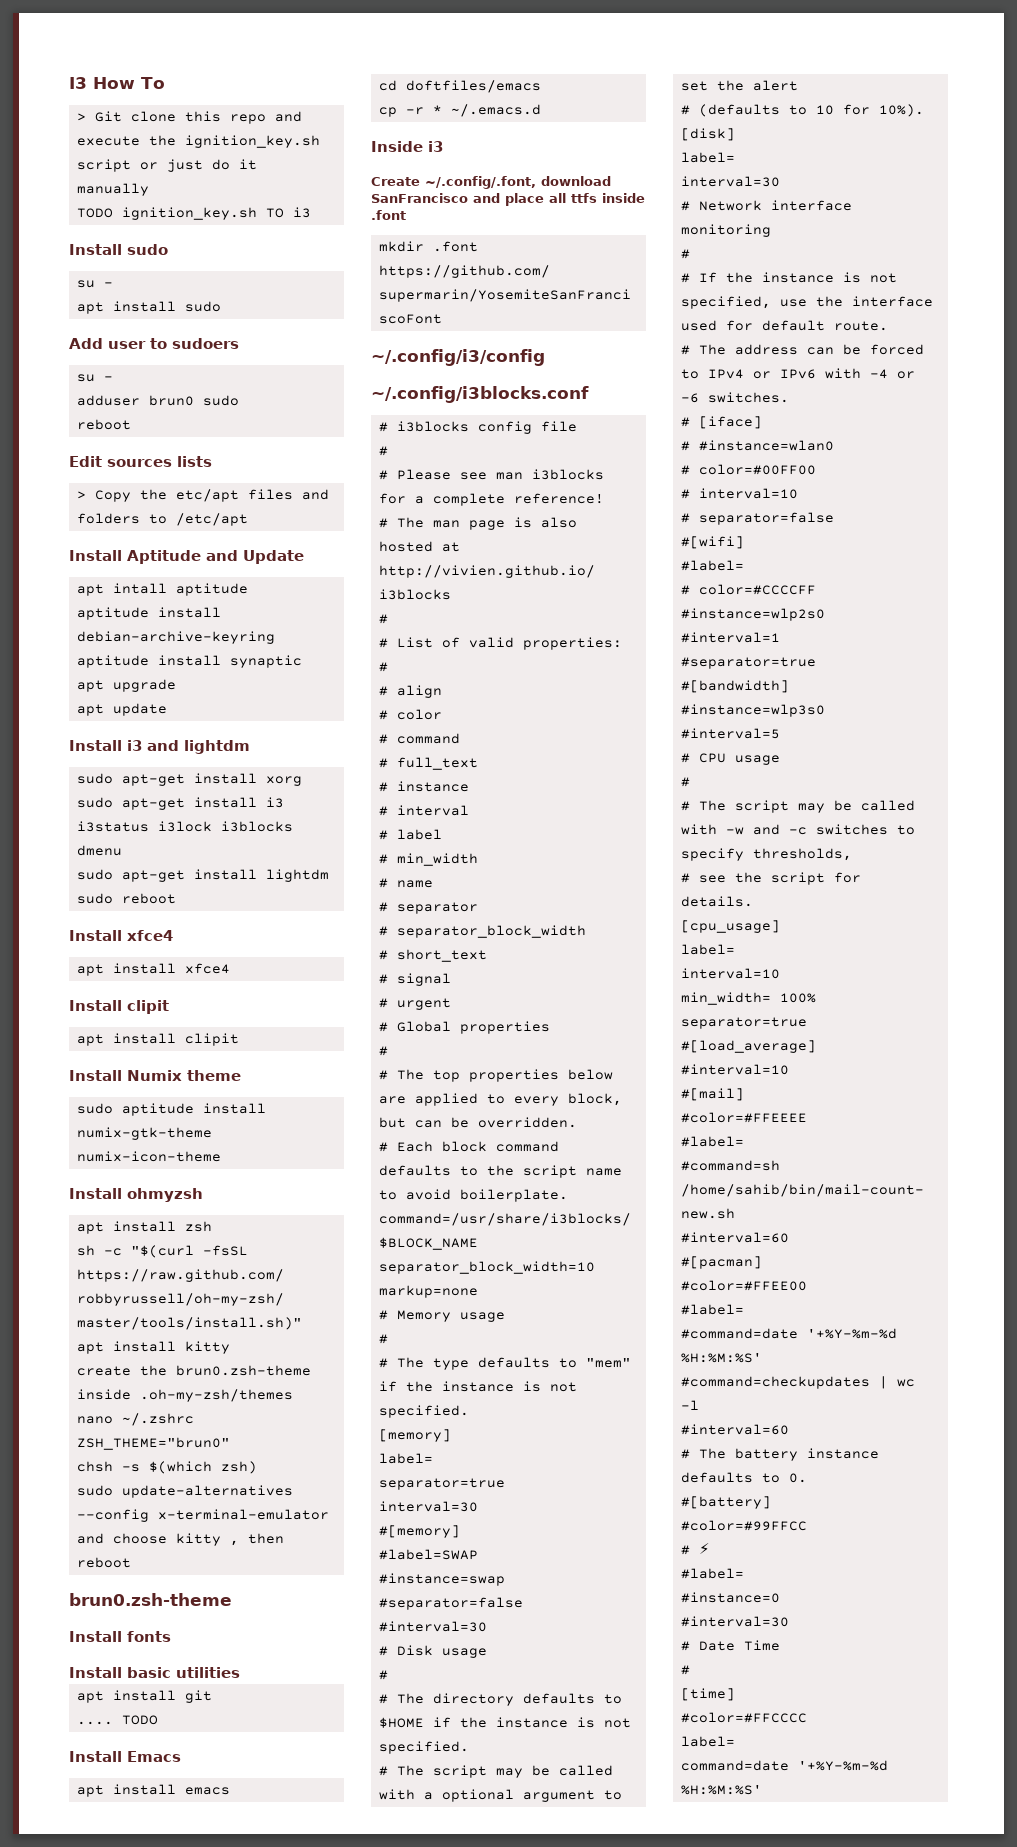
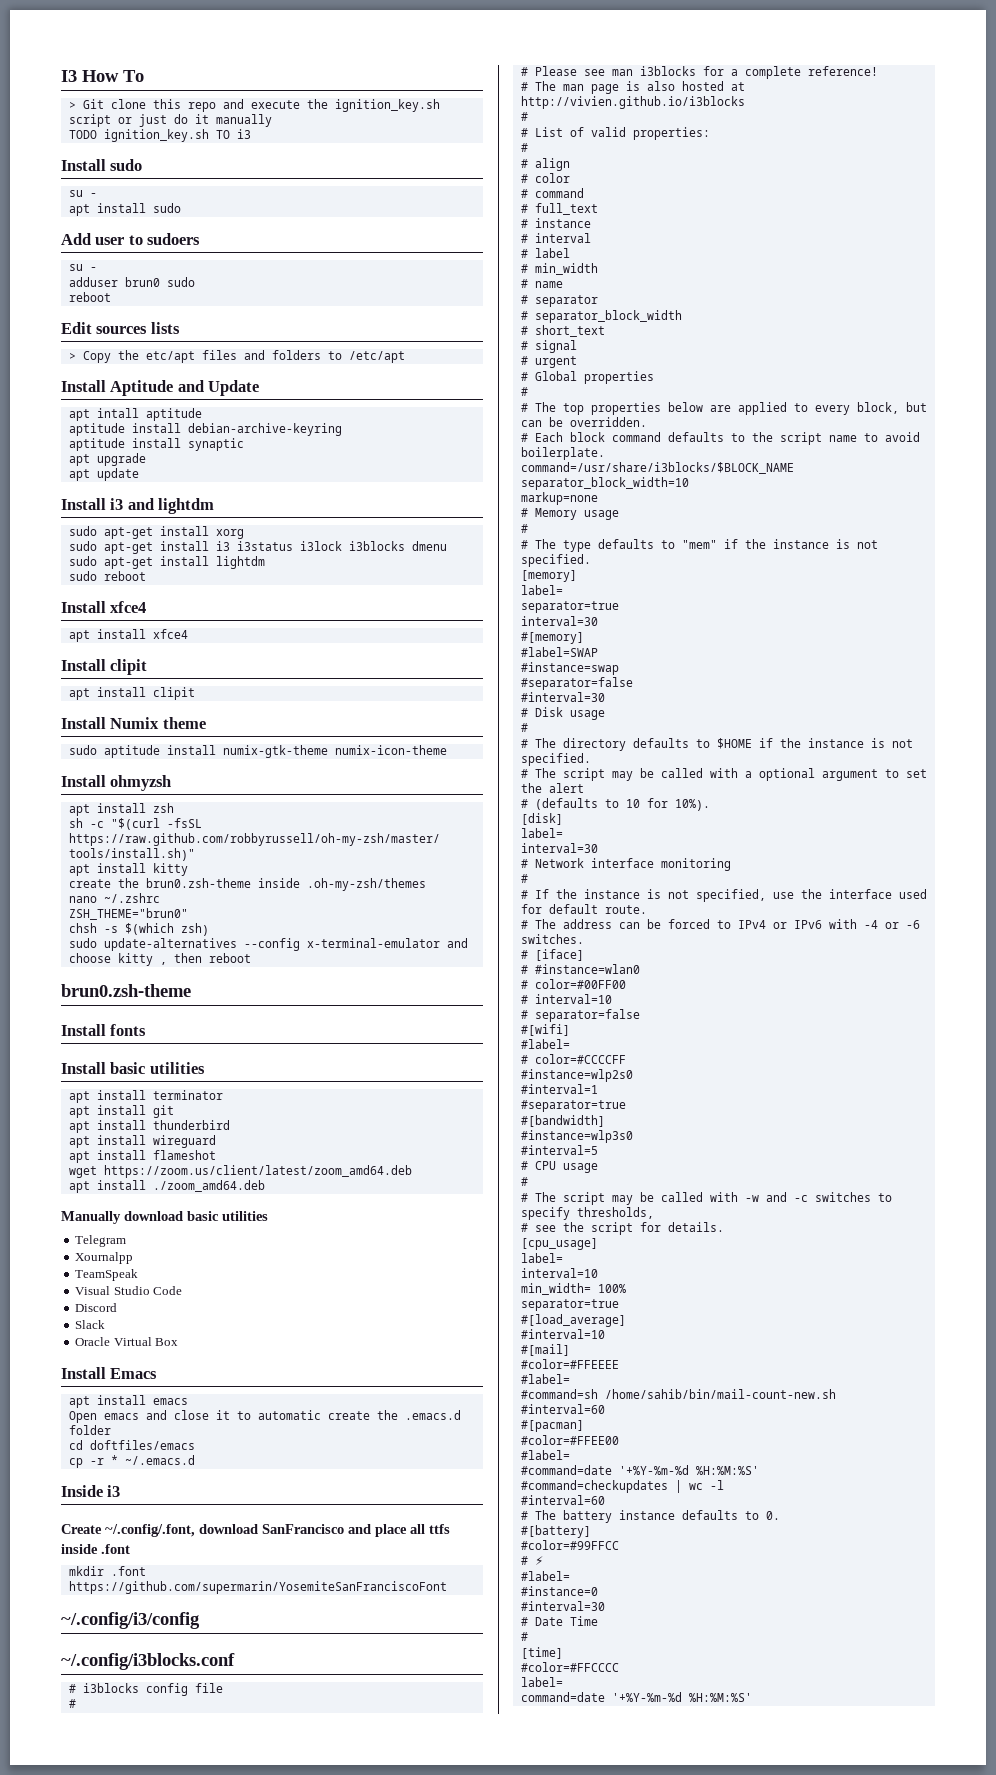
(240, 1672) none -> [68,1090,223,1103] // apt install terminator
[76,1715,158,1725] .... TODO -> [68,1120,230,1133] [68,1135,216,1148] [68,1150,216,1163] [68,1165,412,1178] [68,1180,265,1193] [61,1211,268,1224] [75,1235,127,1247] [75,1252,134,1264] [75,1269,139,1281] [75,1286,183,1295] [75,1303,118,1312] [75,1320,106,1329] [75,1337,179,1346] apt install thunderbird // apt install wireguard // apt install flameshot // wget https://zoom.us/client/latest/zoom_amd64.deb // apt install ./zoom_amd64.deb // Manually download basic utilities // Telegram // Xournalpp // TeamSpeak // Visual Studio Code // Discord // Slack // Oracle Virtual Box
(230, 1791) none -> [68,1410,461,1423] [68,1425,111,1435] // Open emacs and close it to automatic create the .emacs.d folder

